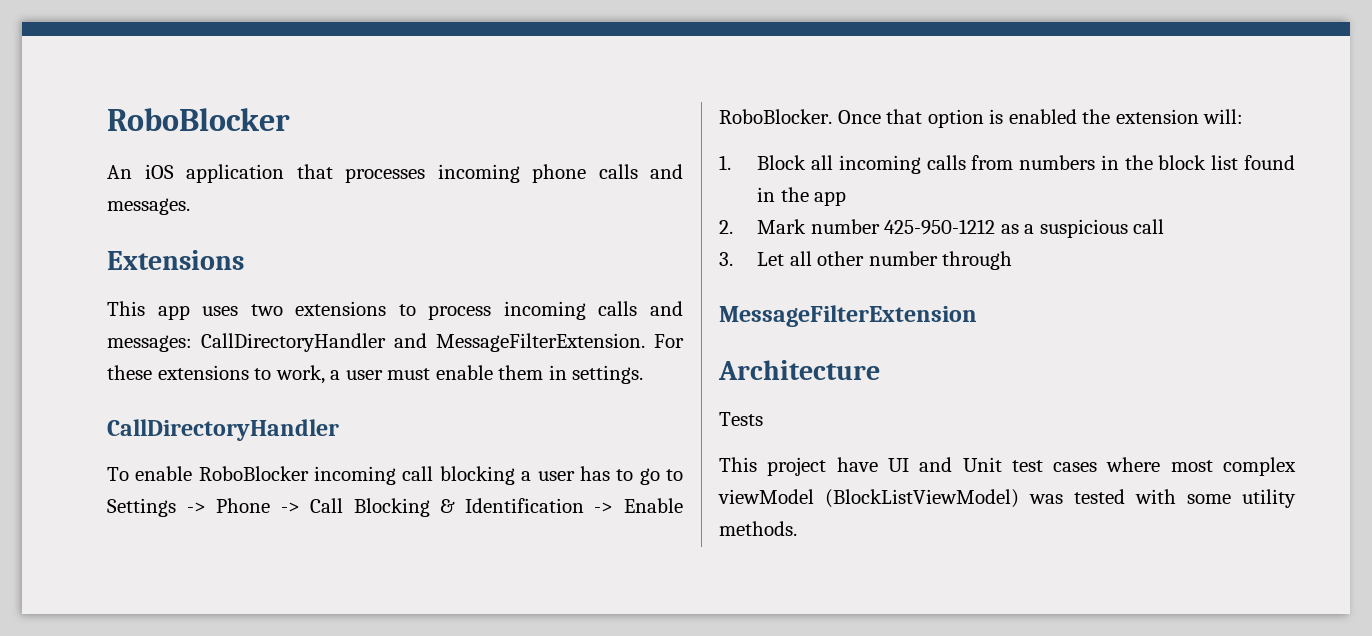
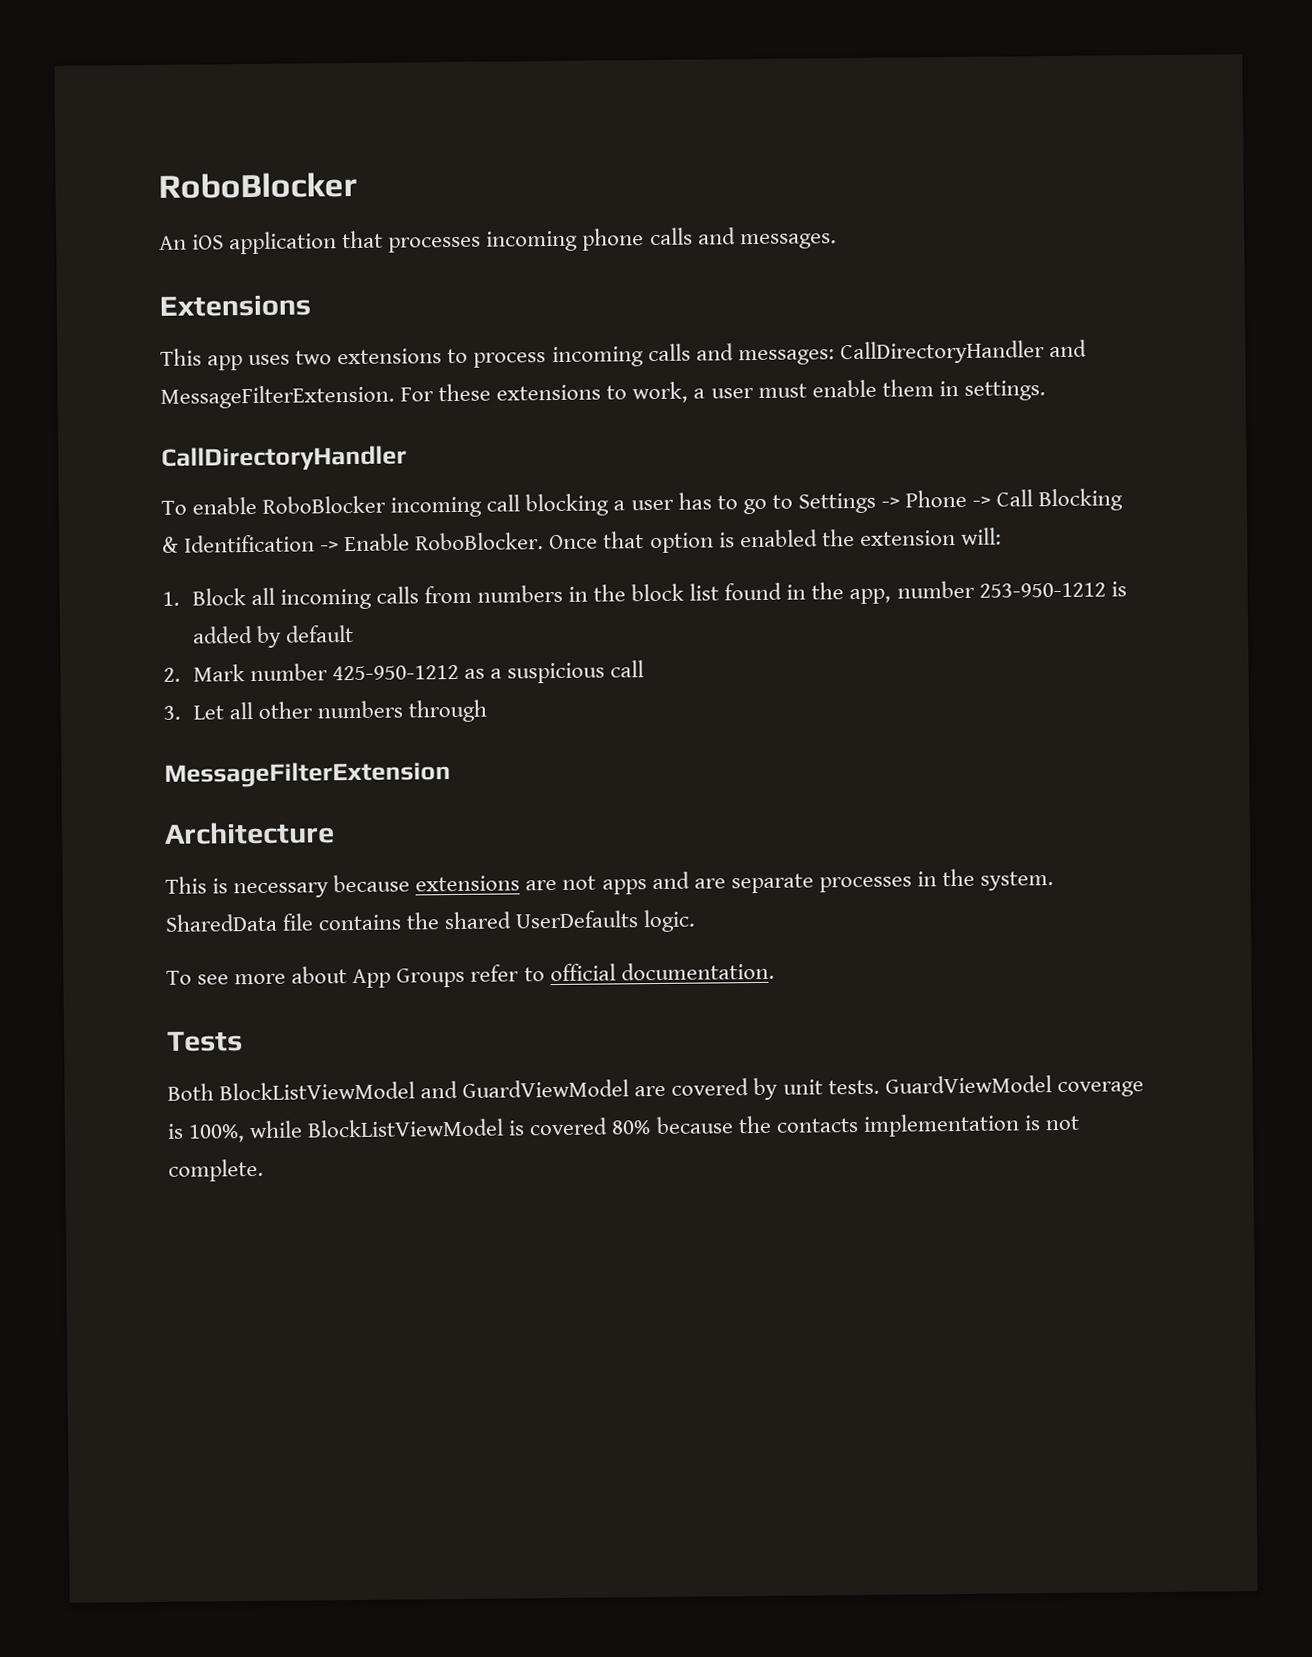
[814,191,847,206] app -> [849,580,1127,605] [191,625,354,648] app, number 253-950-1212 is added by default
[868,251,938,266] number -> [316,700,403,719] numbers
[719,412,763,426] [719,457,1296,476] [718,489,1296,508] [719,521,797,536] Tests // This project have UI and Unit test cases where most complex viewModel (BlockListViewModel) was tested with some utility methods. -> [165,868,1055,899] [165,909,697,933] [166,961,775,989] [166,1031,243,1052] [167,1075,1144,1101] [167,1113,1080,1143] [168,1158,264,1182] This is necessary because extensions are not apps and are separate processes in the system. SharedData file contains the shared UserDefaults logic. // To see more about App Groups refer to official documentation. // Tests // Both BlockListViewModel and GuardViewModel are covered by unit tests. GuardViewModel coverage is 100%, while BlockListViewModel is covered 80% because the contacts implementation is not complete.

